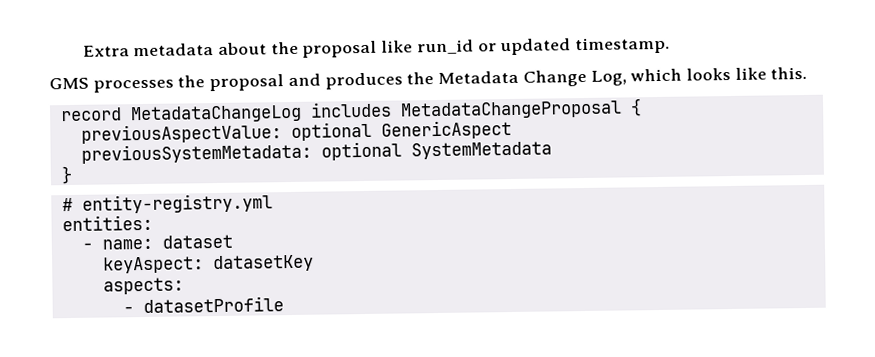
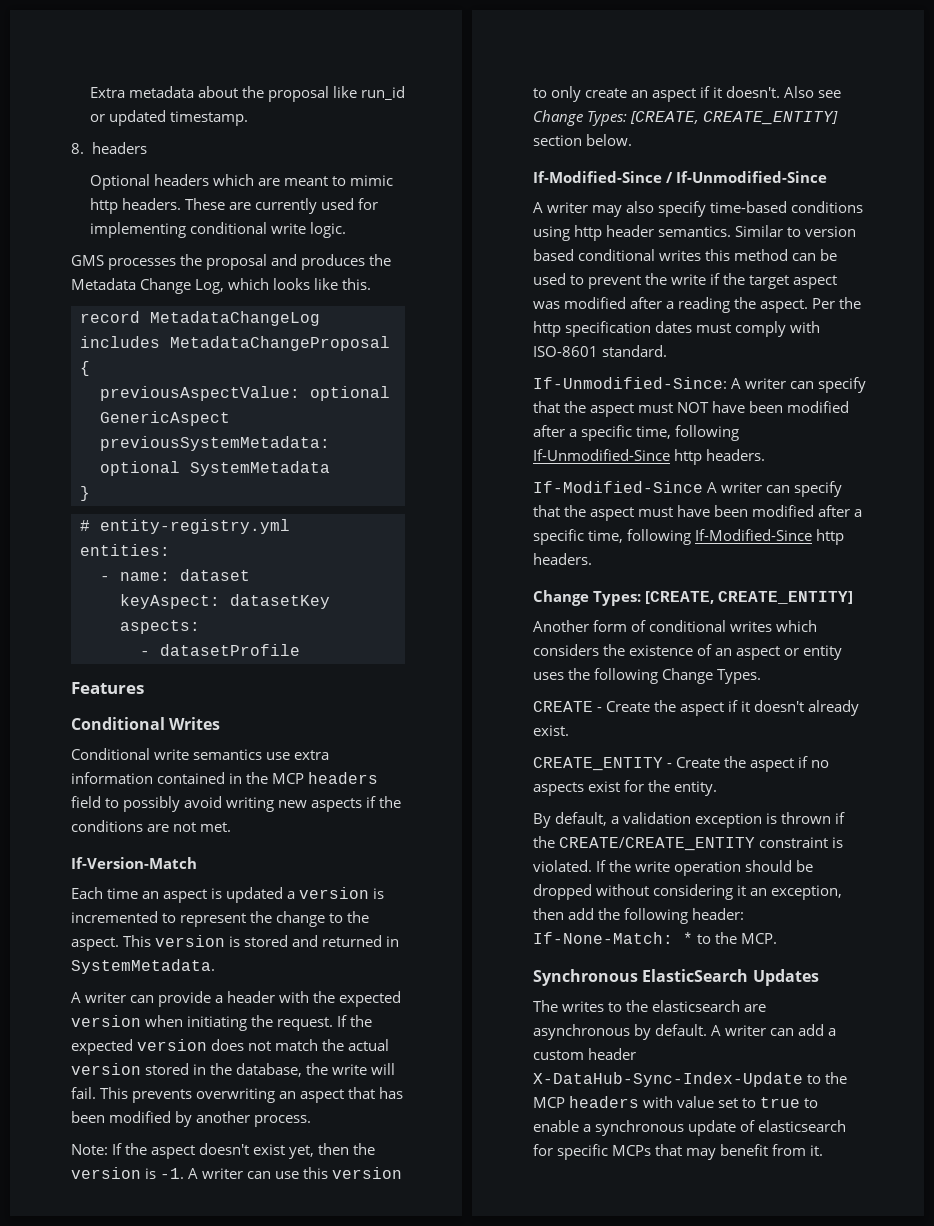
(671, 45) none -> [71,142,147,154] [89,174,393,190] [89,198,378,214] [89,222,346,238] // 8. headers // Optional headers which are meant to mimic http headers. These are currently used for implementing conditional write logic.
(284, 305) none -> [71,682,144,694] [71,717,221,730] [71,748,330,760] [71,772,379,784] [71,796,402,812] [71,820,232,832] [71,857,197,869] [71,887,385,903] [71,911,370,927] [71,935,400,951] [71,959,215,974] [71,991,402,1007] [71,1015,373,1031] [71,1039,390,1055] [71,1063,396,1077] [71,1087,404,1103] [71,1111,312,1127] [71,1143,376,1159] [71,1167,403,1179] [533,86,842,102] [533,110,839,126] [533,134,633,146] [533,171,828,183] [533,201,864,217] [533,225,857,241] [533,249,838,261] [533,273,838,289] [533,297,862,313] [533,321,821,337] [533,345,668,357] [533,377,867,393] [533,401,850,417] [533,425,740,441] [533,449,766,465] [533,481,843,497] [533,505,863,521] [533,529,845,545] [533,553,592,565] [533,590,854,606] [533,620,818,632] [533,644,843,660] [533,668,762,684] [533,700,860,716] [533,725,569,736] [533,756,830,772] [533,780,718,796] [533,812,846,828] [533,836,844,851] [533,860,814,876] [533,884,843,900] [533,908,745,924] [533,932,778,944] [533,969,819,986] [533,1000,767,1012] [533,1024,837,1040] [533,1048,637,1060] [533,1072,848,1087] [533,1096,819,1108] [533,1120,847,1136] [533,1144,824,1160] // Features // Conditional Writes // Conditional write semantics use extra information contained in the MCP headers field to possibly avoid writing new aspects if the conditions are not met. // If-Version-Match // Each time an aspect is updated a version is incremented to represent the change to the aspect. This version is stored and returned in SystemMetadata. // A writer can provide a header with the expected version when initiating the request. If the expected version does not match the actual version stored in the database, the write will fail. This prevents overwriting an aspect that has been modified by another process. // Note: If the aspect doesn't exist yet, then the version is -1. A writer can use this version to only create an aspect if it doesn't. Also see Change Types: [CREATE, CREATE_ENTITY] section below. // If-Modified-Since / If-Unmodified-Since // A writer may also specify time-based conditions using http header semantics. Similar to version based conditional writes this method can be used to prevent the write if the target aspect was modified after a reading the aspect. Per the http specification dates must comply with ISO-8601 standard. // If-Unmodified-Since: A writer can specify that the aspect must NOT have been modified after a specific time, following If-Unmodified-Since http headers. // If-Modified-Since A writer can specify that the aspect must have been modified after a specific time, following If-Modified-Since http headers. // Change Types: [CREATE, CREATE_ENTITY] // Another form of conditional writes which considers the existence of an aspect or entity uses the following Change Types. // CREATE - Create the aspect if it doesn't already exist. // CREATE_ENTITY - Create the aspect if no aspects exist for the entity. // By default, a validation exception is thrown if the CREATE/CREATE_ENTITY constraint is violated. If the write operation should be dropped without considering it an exception, then add the following header: If-None-Match: * to the MCP. // Synchronous ElasticSearch Updates // The writes to the elasticsearch are asynchronous by default. A writer can add a custom header X-DataHub-Sync-Index-Update to the MCP headers with value set to true to enable a synchronous update of elasticsearch for specific MCPs that may benefit from it.

